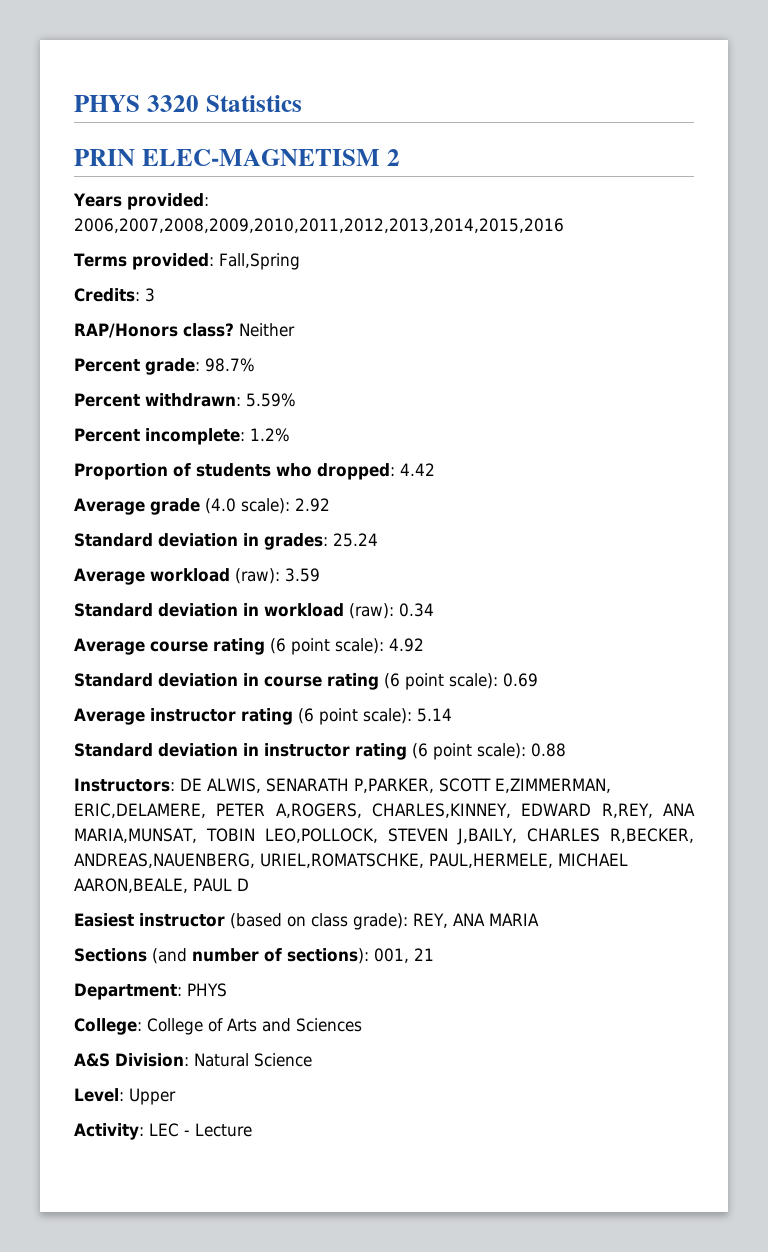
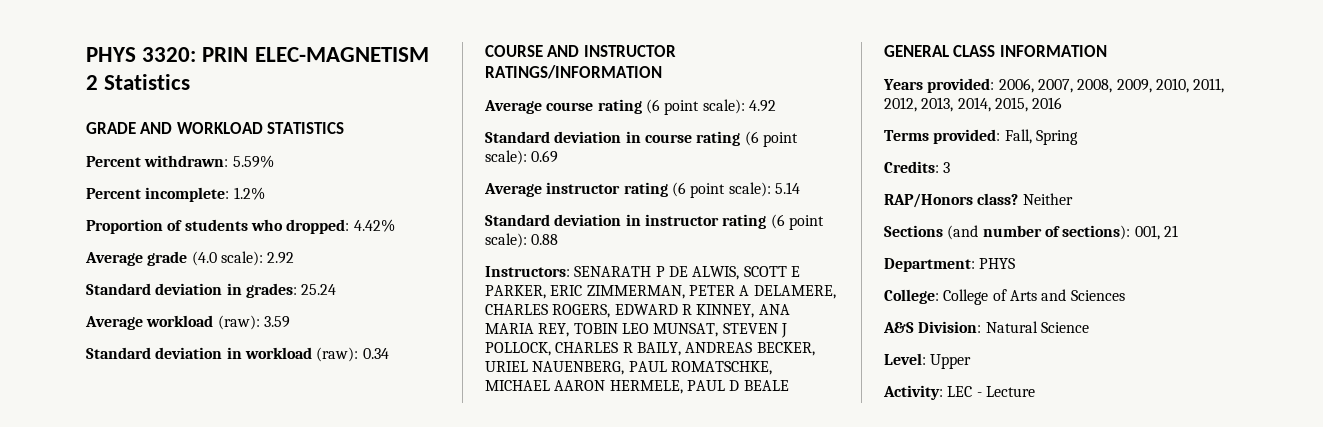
[74,95,302,112] PHYS 3320 Statistics // -> [86,47,197,62] PHYS 3320:
[73,193,209,210] [74,218,564,233] [74,253,300,270] [74,288,155,302] [74,323,295,338] [74,358,255,375] // Years provided: 2006,2007,2008,2009,2010,2011,2012,2013,2014,2015,2016 // Terms provided: Fall,Spring // Credits: 3 // RAP/Honors class? Neither // Percent grade: 98.7% -> [104,74,191,90] [86,122,345,134] Statistics // GRADE AND WORKLOAD STATISTICS
[400,463,435,476] 4.42 -> [353,219,395,232] 4.42%
(434, 610) none -> [485,45,676,57] [485,65,662,79] // COURSE AND INSTRUCTOR RATINGS/INFORMATION
[180,778,611,793] [74,803,695,818] [74,828,694,845] [74,853,628,868] [74,878,249,893] [74,913,539,930] DE ALWIS, SENARATH P,PARKER, SCOTT E,ZIMMERMAN, ERIC,DELAMERE, PETER A,ROGERS, CHARLES,KINNEY, EDWARD R,REY, ANA MARIA,MUNSAT, TOBIN LEO,POLLOCK, STEVEN J,BAILY, CHARLES R,BECKER, ANDREAS,NAUENBERG, URIEL,ROMATSCHKE, PAUL,HERMELE, MICHAEL AARON,BEALE, PAUL D // Easiest instructor (based on class grade): REY, ANA MARIA -> [574,266,800,280] [485,285,836,299] [485,304,790,318] [485,323,787,338] [485,342,815,356] [485,361,772,375] [485,380,789,394] [884,45,1107,57] [883,78,1225,93] [884,97,1063,112] [884,129,1078,145] [884,161,951,173] [884,193,1073,208] SENARATH P DE ALWIS, SCOTT E PARKER, ERIC ZIMMERMAN, PETER A DELAMERE, CHARLES ROGERS, EDWARD R KINNEY, ANA MARIA REY, TOBIN LEO MUNSAT, STEVEN J POLLOCK, CHARLES R BAILY, ANDREAS BECKER, URIEL NAUENBERG, PAUL ROMATSCHKE, MICHAEL AARON HERMELE, PAUL D BEALE // GENERAL CLASS INFORMATION // Years provided: 2006, 2007, 2008, 2009, 2010, 2011, 2012, 2013, 2014, 2015, 2016 // Terms provided: Fall, Spring // Credits: 3 // RAP/Honors class? Neither

